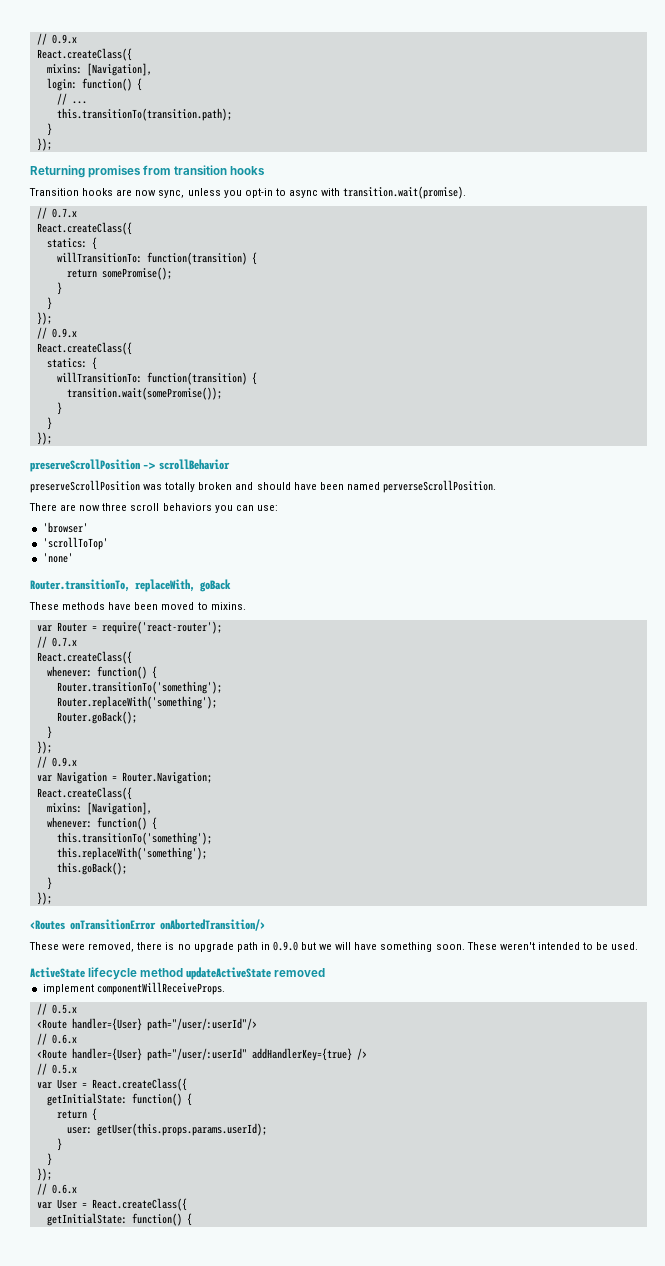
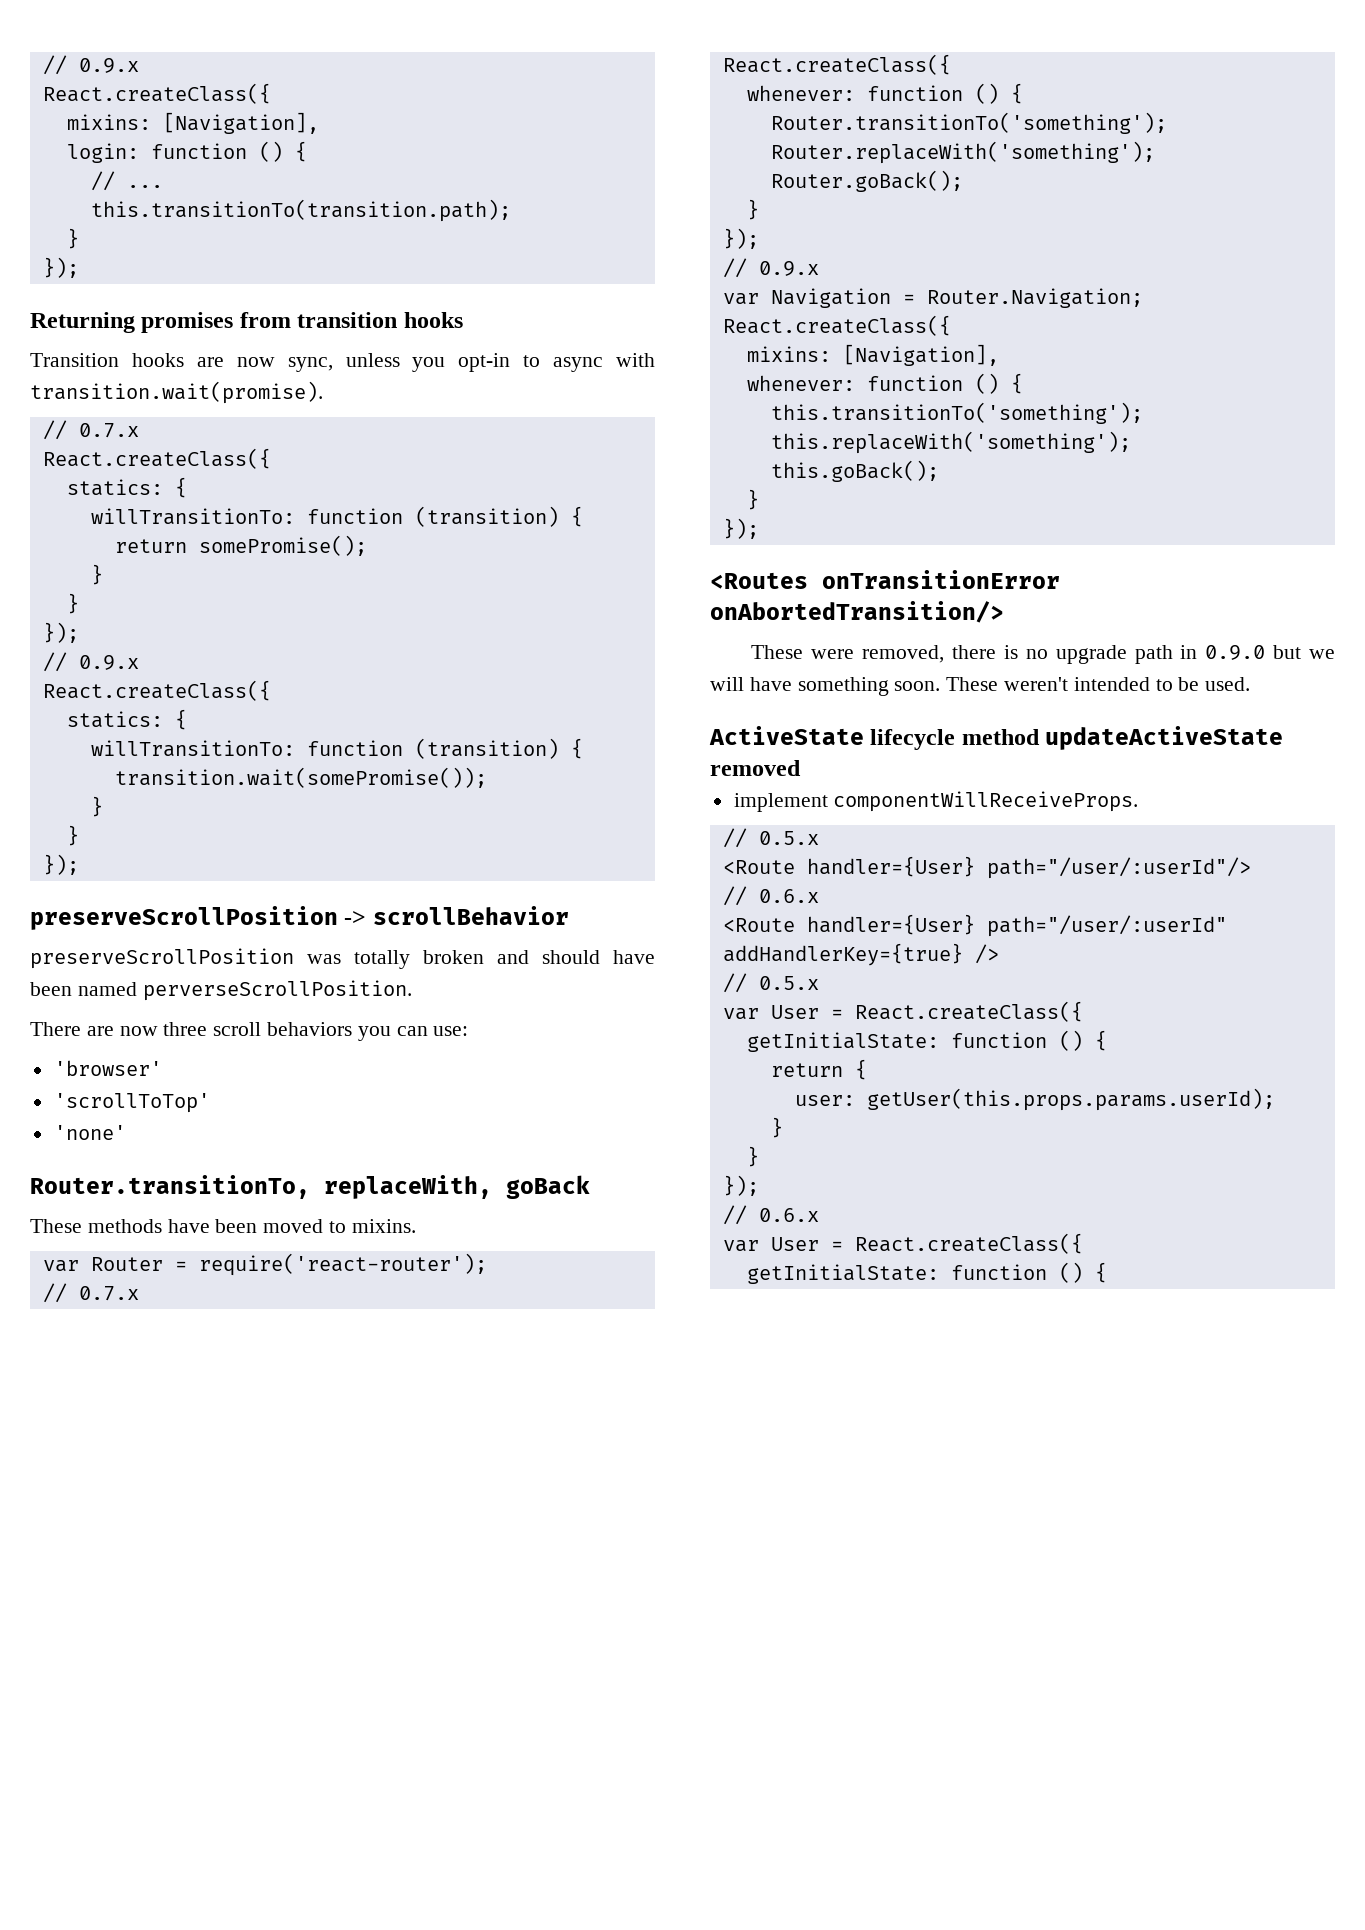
[81,78,132,91] function() -> [150,141,283,162] function ()
[146,252,247,265] function(transition) -> [306,506,559,527] function (transition)
[146,372,247,385] function(transition) -> [306,738,559,759] function (transition)
[96,666,147,679] function() -> [866,83,999,104] function ()
[96,817,147,830] function() -> [866,373,999,394] function ()
[131,1093,182,1106] function() -> [950,1030,1083,1051] function ()
[131,1213,182,1226] function() -> [950,1262,1083,1283] function ()

